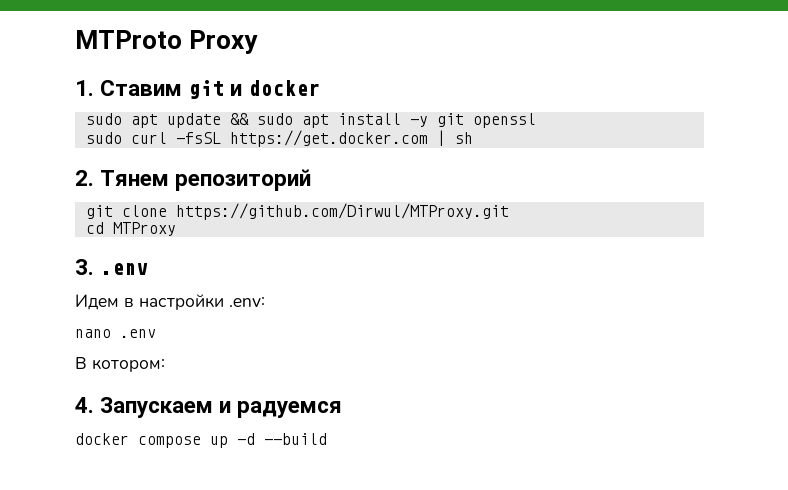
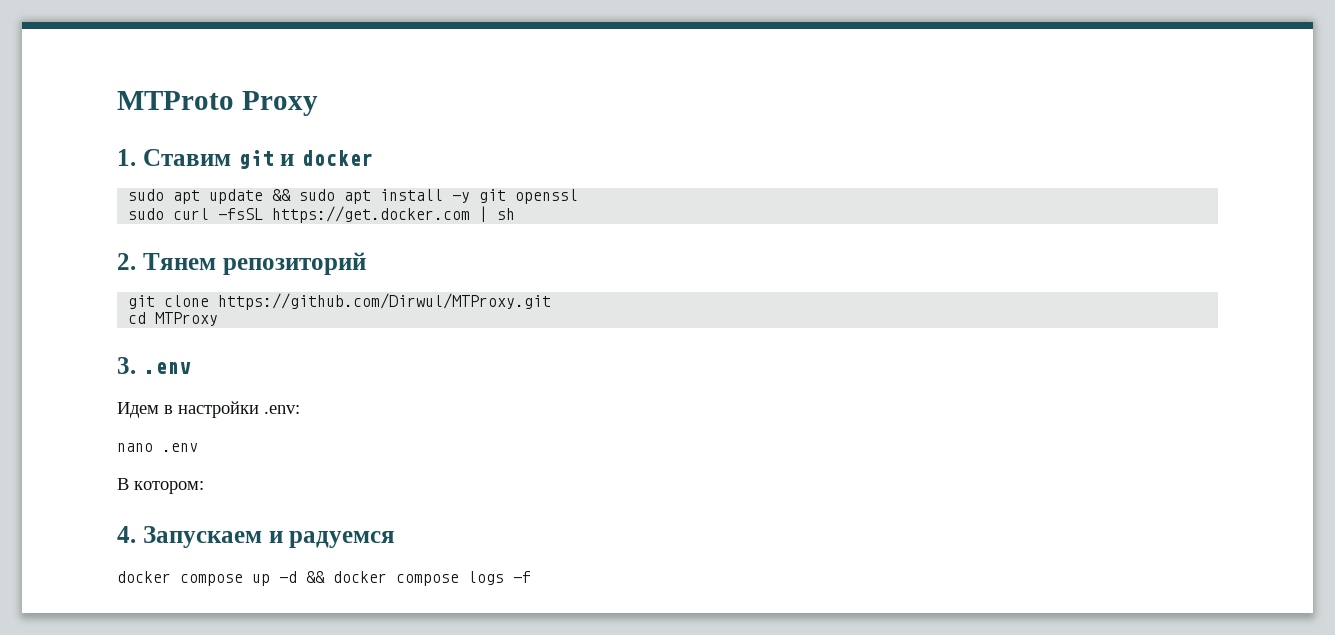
[264,433,327,445] --build -> [306,571,531,586] && docker compose logs -f

